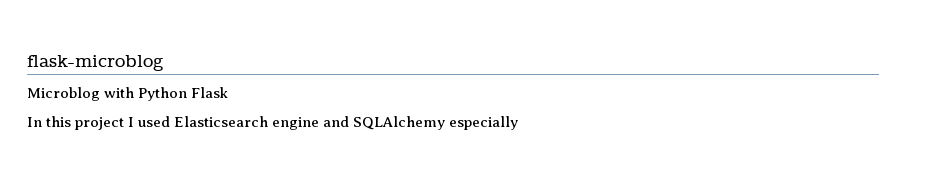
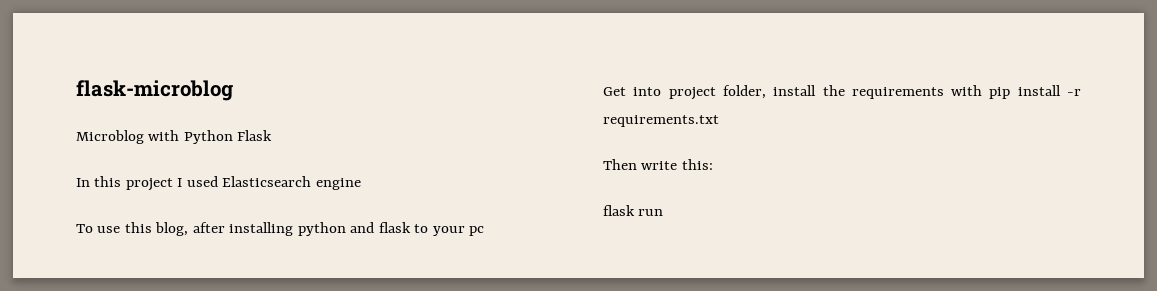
[323,116,519,130] and SQLAlchemy especially -> [76,222,485,236] [603,85,1081,100] [603,115,719,127] [603,159,713,170] [603,205,664,216] // To use this blog, after installing python and flask to your pc // Get into project folder, install the requirements with pip install -r requirements.txt // Then write this: // flask run

